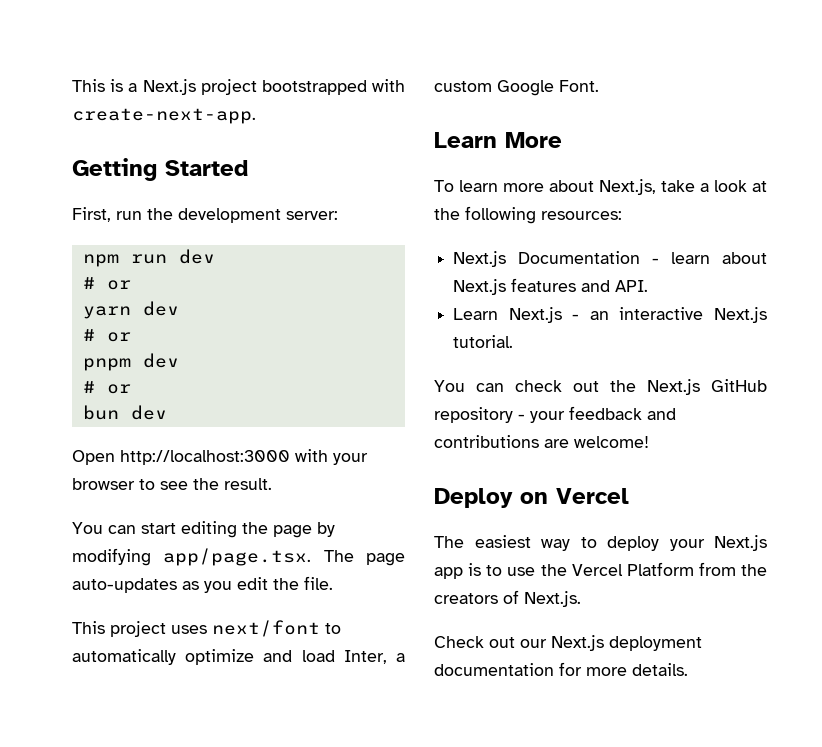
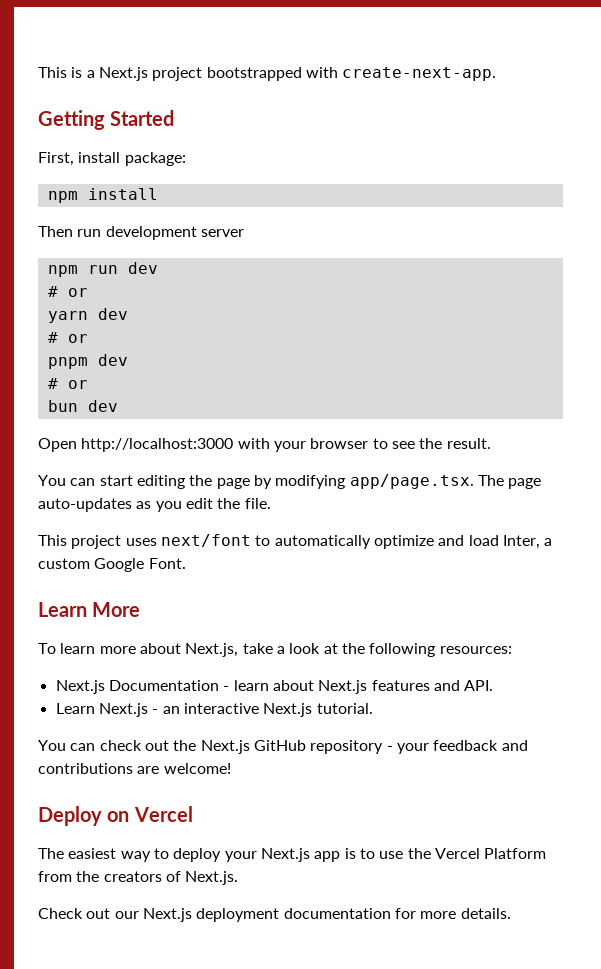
[116,208,338,223] run the development server: -> [78,152,186,166] [47,188,158,203] [38,226,244,240] install package: // npm install // Then run development server

